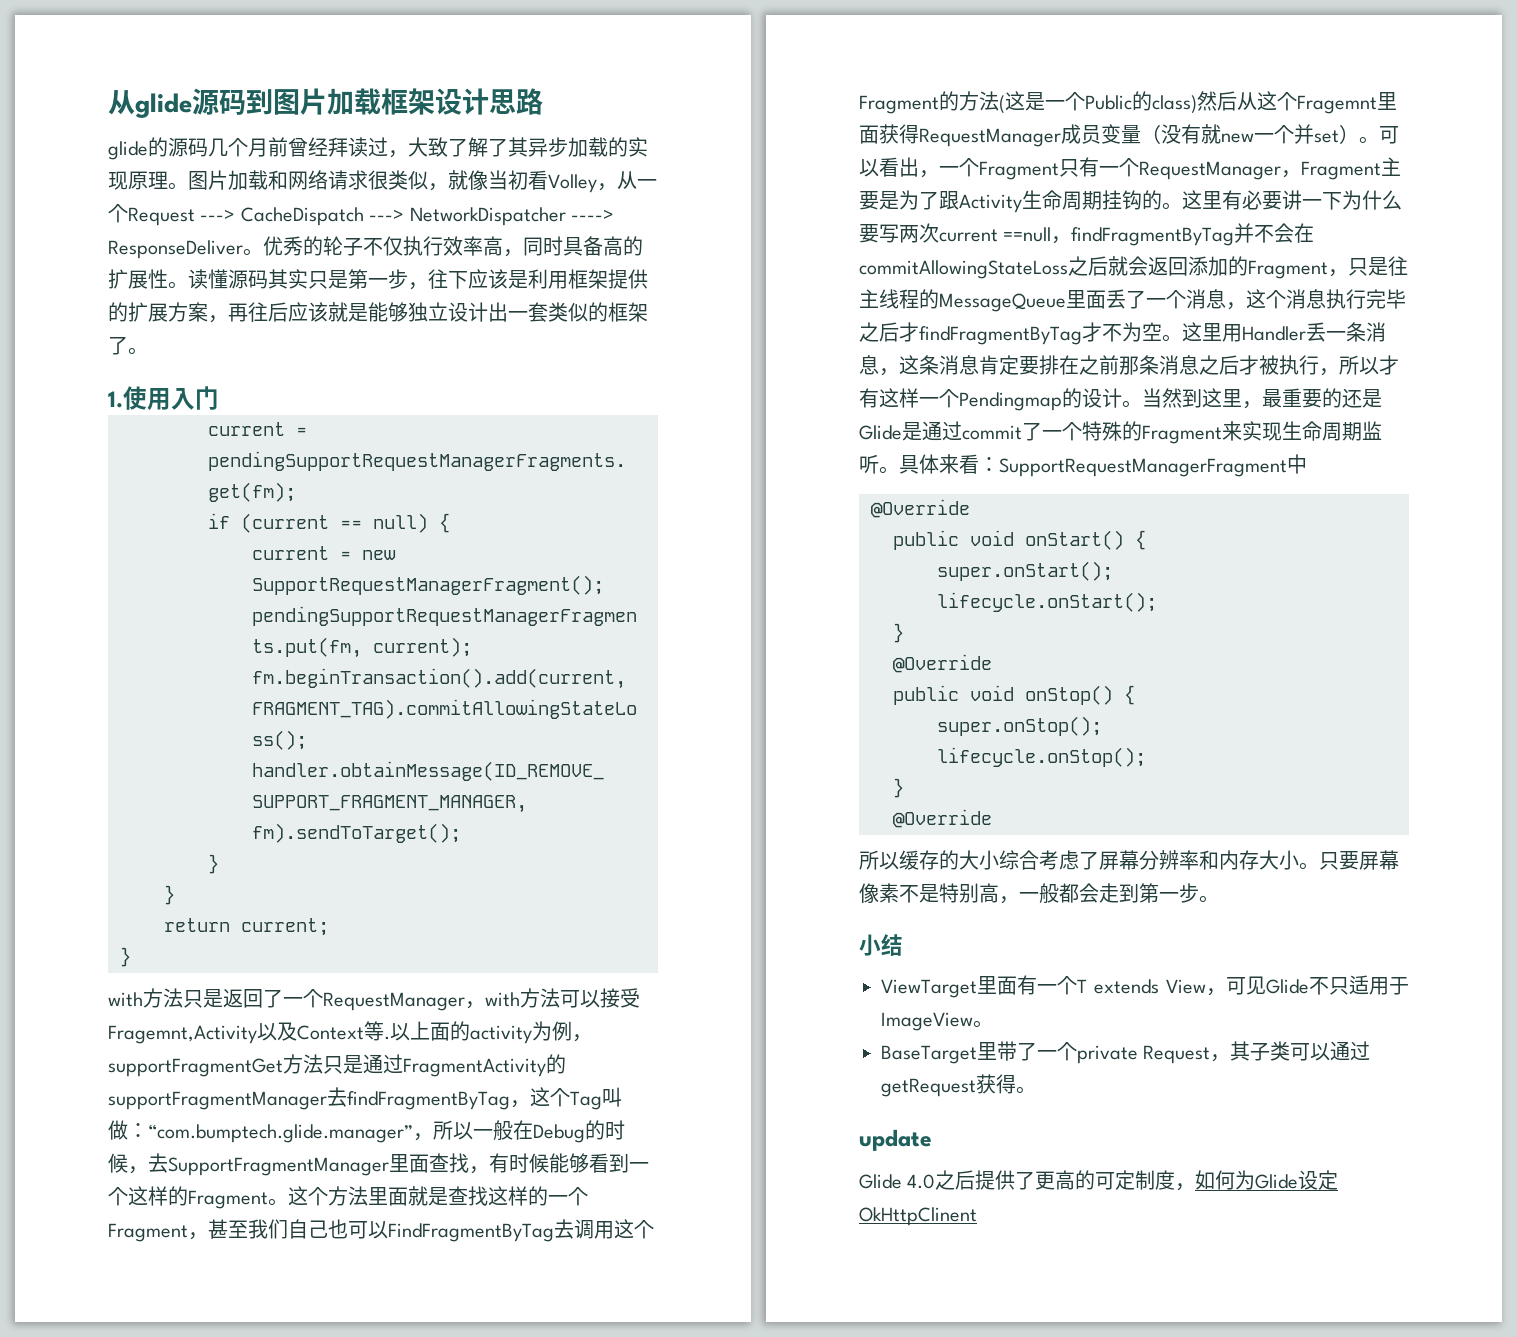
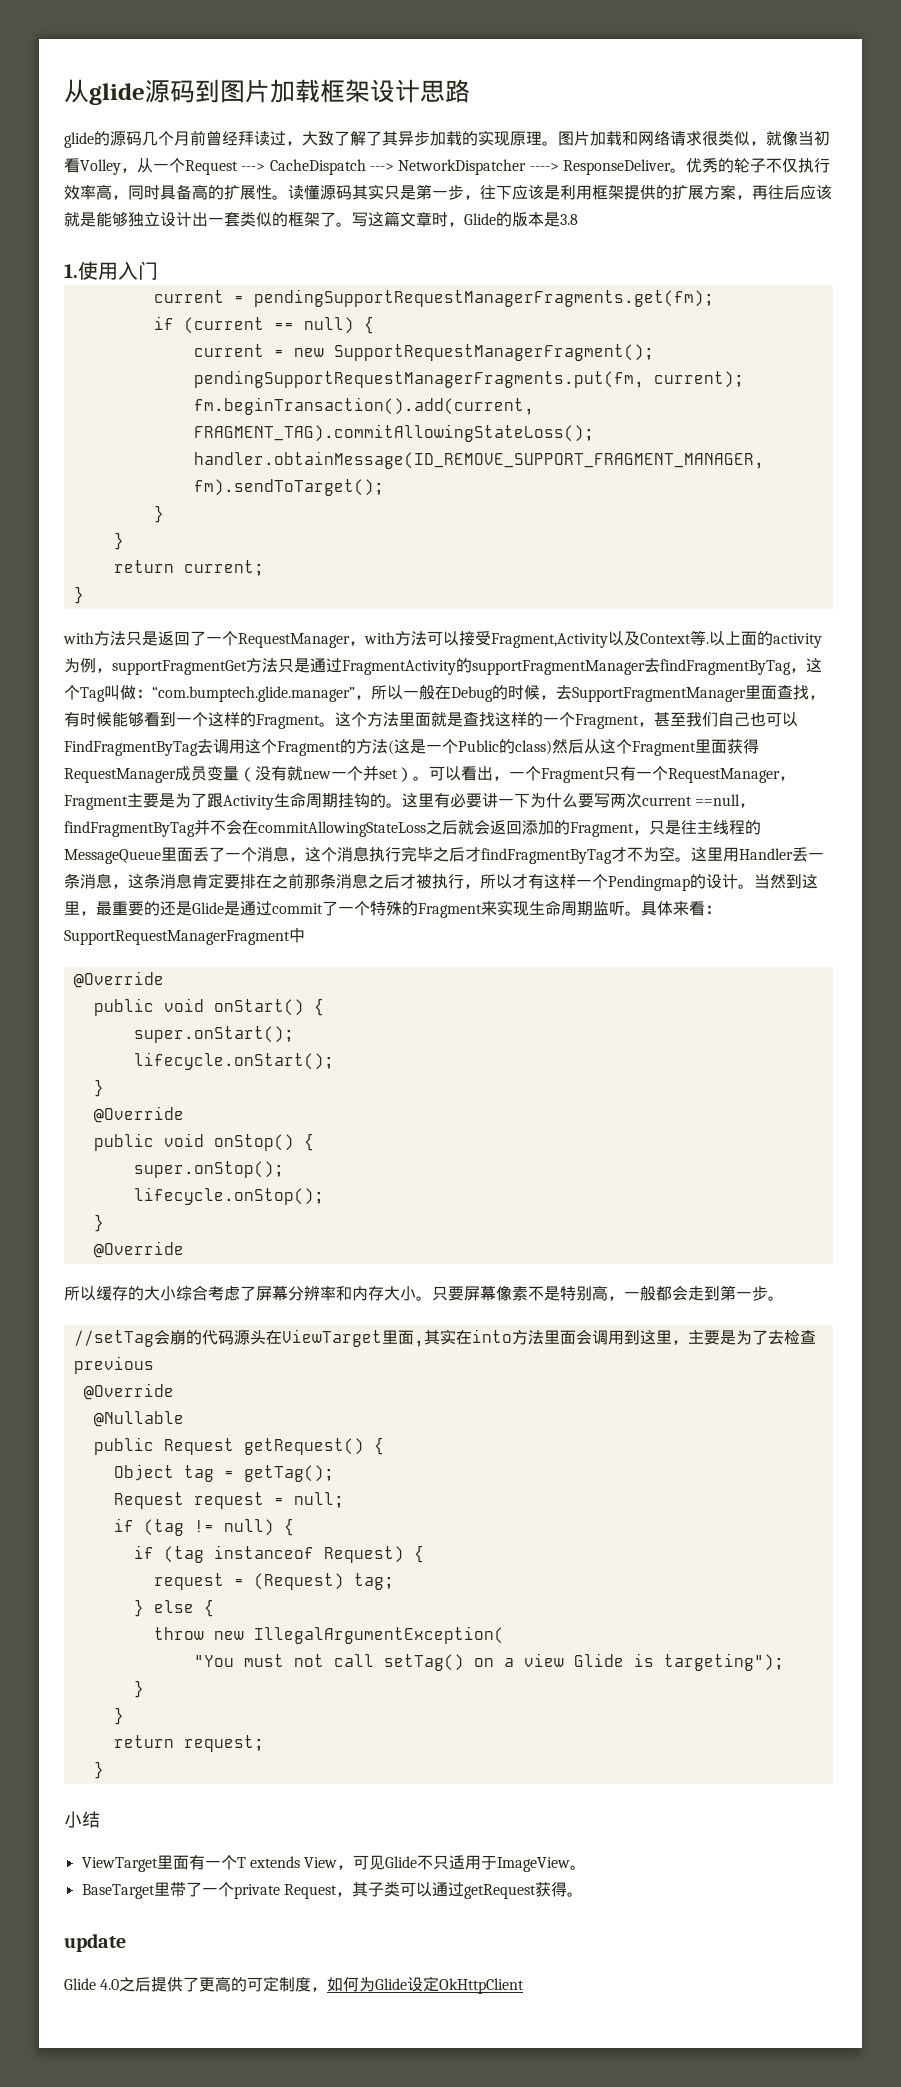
(148, 351) none -> [352,211,578,227] 写这篇文章时，Glide的版本是3.8
[108,1025,257,1044] Fragemnt,Activity -> [491,633,608,648] Fragment,Activity
[1297,95,1377,114] Fragemnt -> [632,741,696,756] Fragment
(1219, 899) none -> [73,1329,816,1347] [73,1356,154,1374] [83,1383,174,1400] [93,1411,184,1427] [93,1437,384,1455] [113,1464,334,1482] [113,1492,344,1509] [113,1518,294,1536] [133,1545,424,1563] [153,1573,394,1590] [133,1599,214,1617] [153,1626,504,1644] [193,1653,784,1671] [133,1680,144,1698] [113,1707,124,1725] [113,1735,264,1752] [93,1761,104,1779] // //setTag会崩的代码源头在ViewTarget里面,其实在into方法里面会调用到这里，主要是为了去检查previous // @Override // @Nullable // public Request getRequest() { // Object tag = getTag(); // Request request = null; // if (tag != null) { // if (tag instanceof Request) { // request = (Request) tag; // } else { // throw new IllegalArgumentException( // "You must not call setTag() on a view Glide is targeting"); // } // } // return request; // }
[859,1207,977,1226] OkHttpClinent -> [439,1978,525,1994] OkHttpClient

